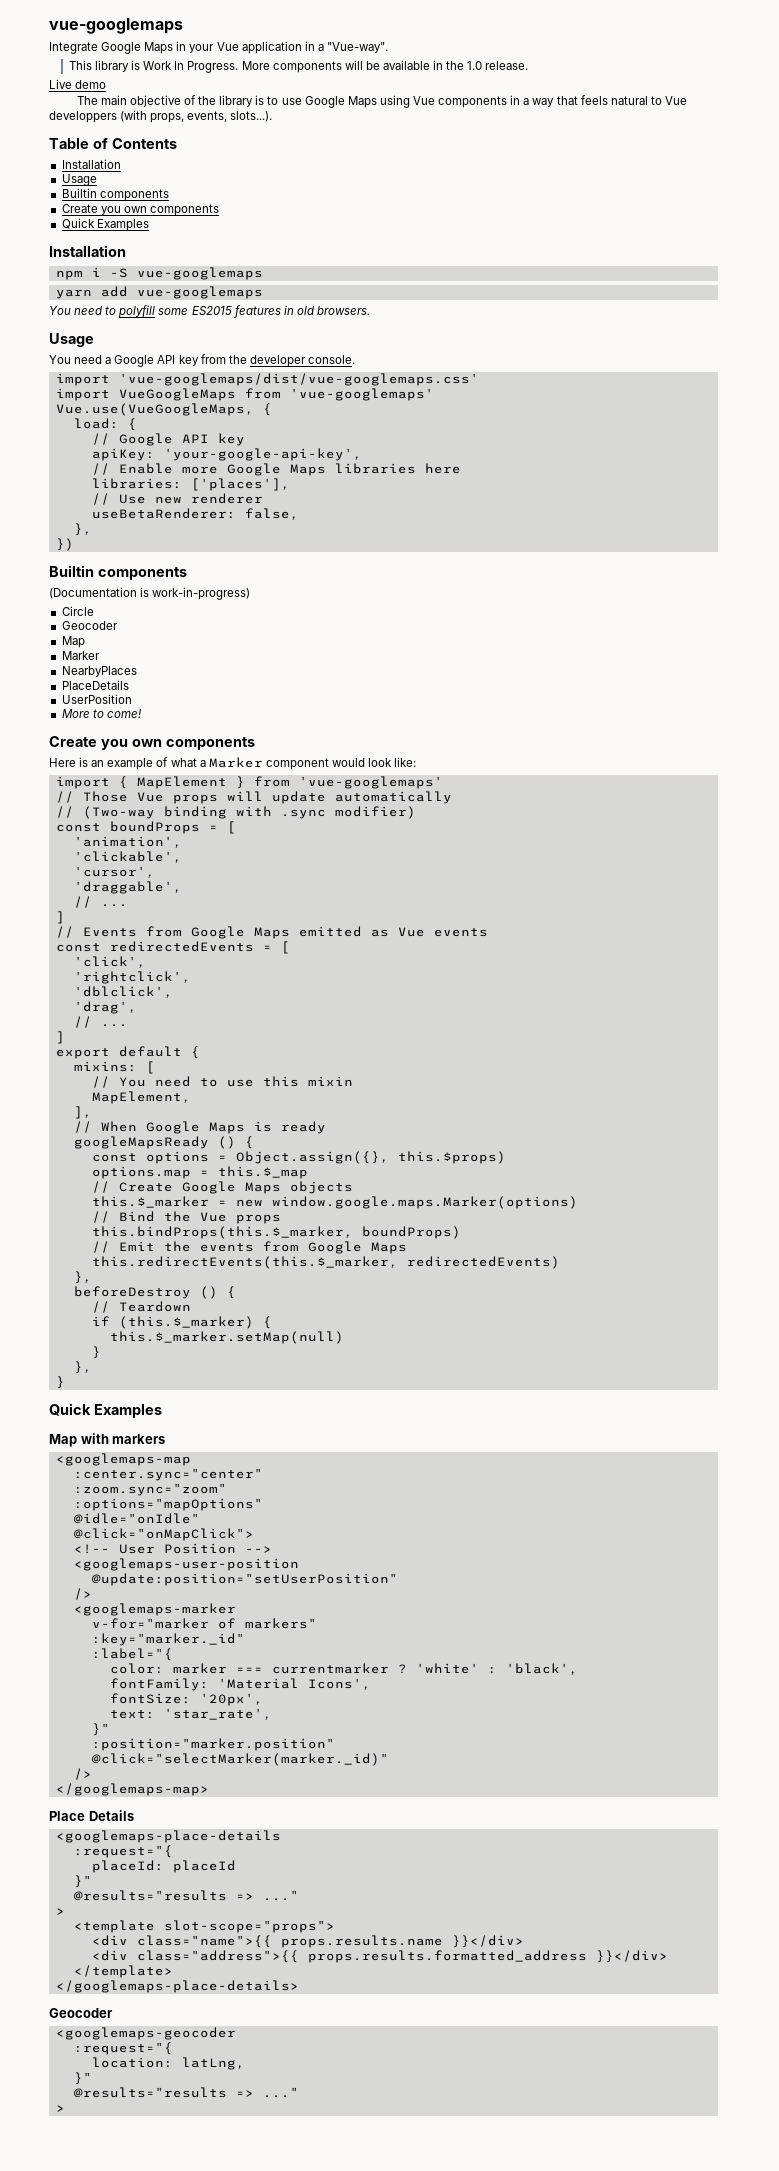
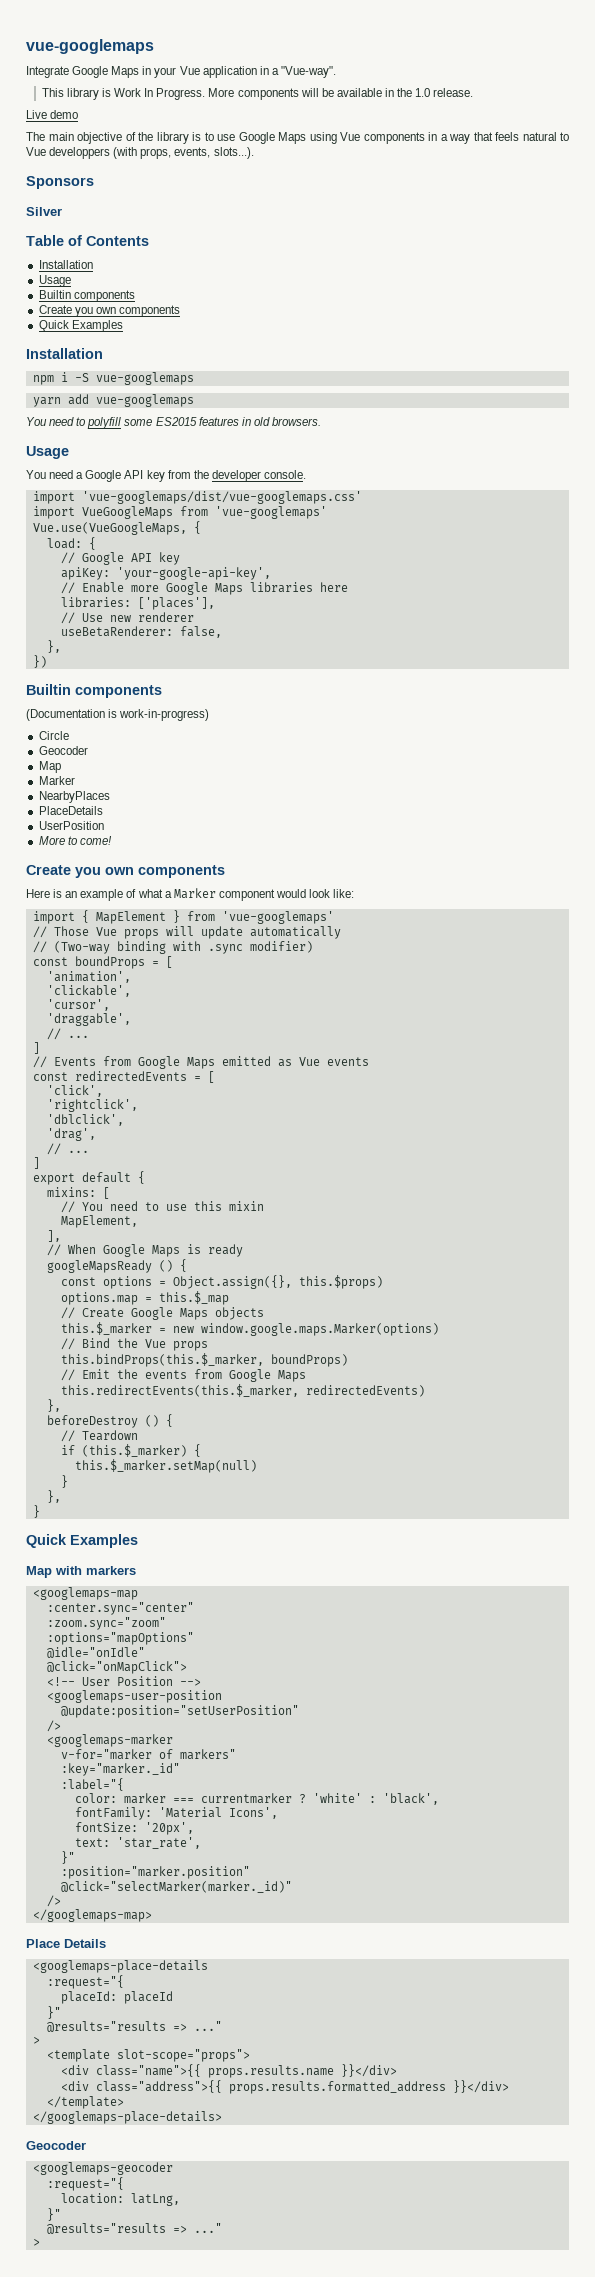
(273, 116) none -> [26,176,94,189] [26,207,62,216] // Sponsors // Silver

